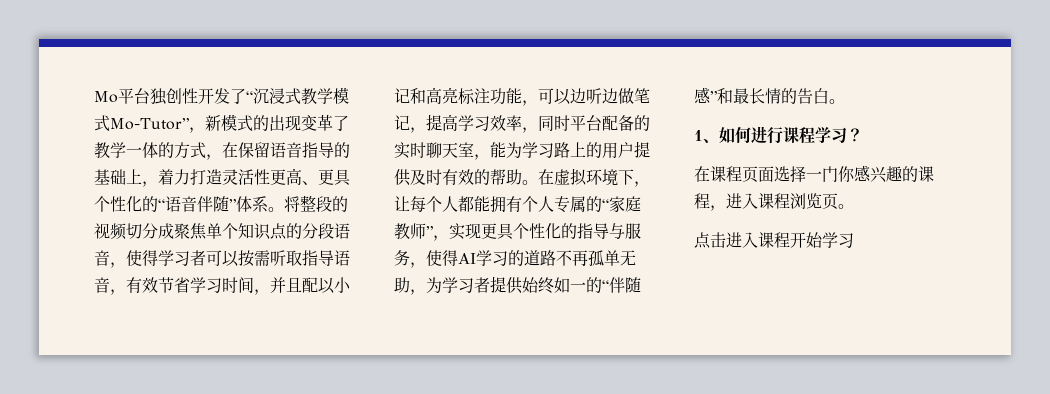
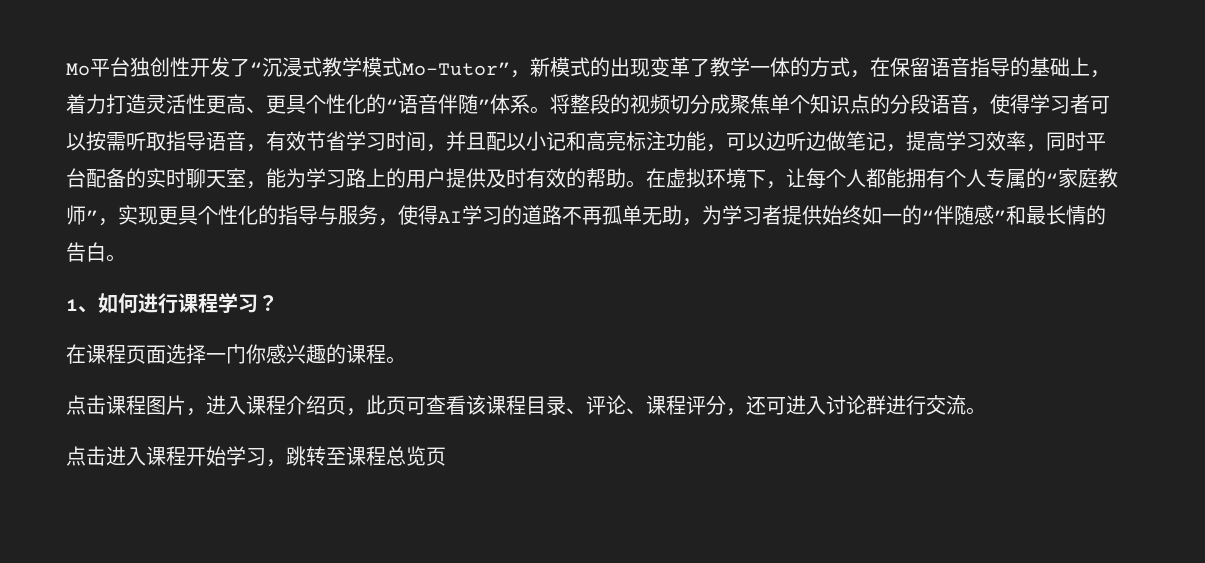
[710,193,838,211] ，进入课程浏览页 -> [386,356,406,364] [66,395,966,416] 。 // 点击课程图片，进入课程介绍页，此页可查看该课程目录、评论、课程评分，还可进入讨论群进行交流
(854, 240) none -> [266,446,446,467] ，跳转至课程总览页

